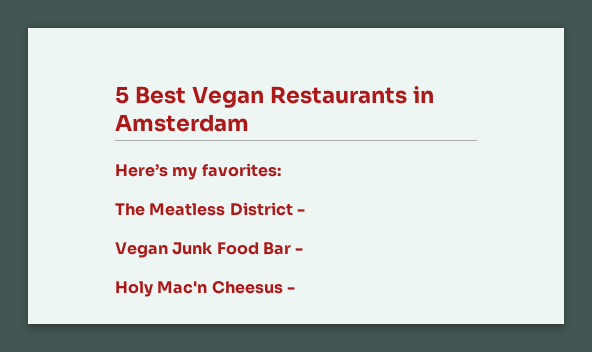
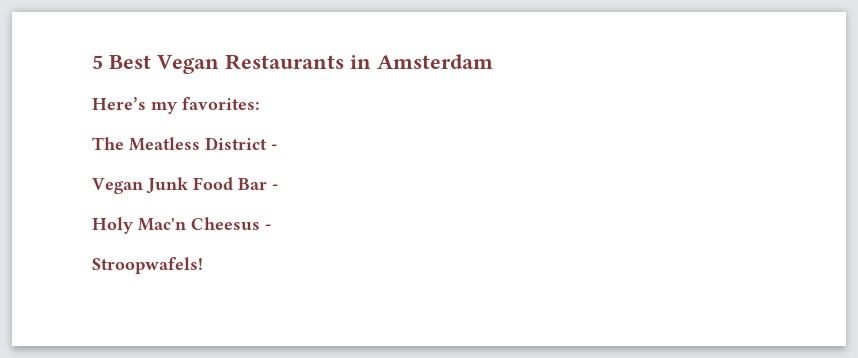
(295, 290) none -> [92,257,203,274] // Stroopwafels!

